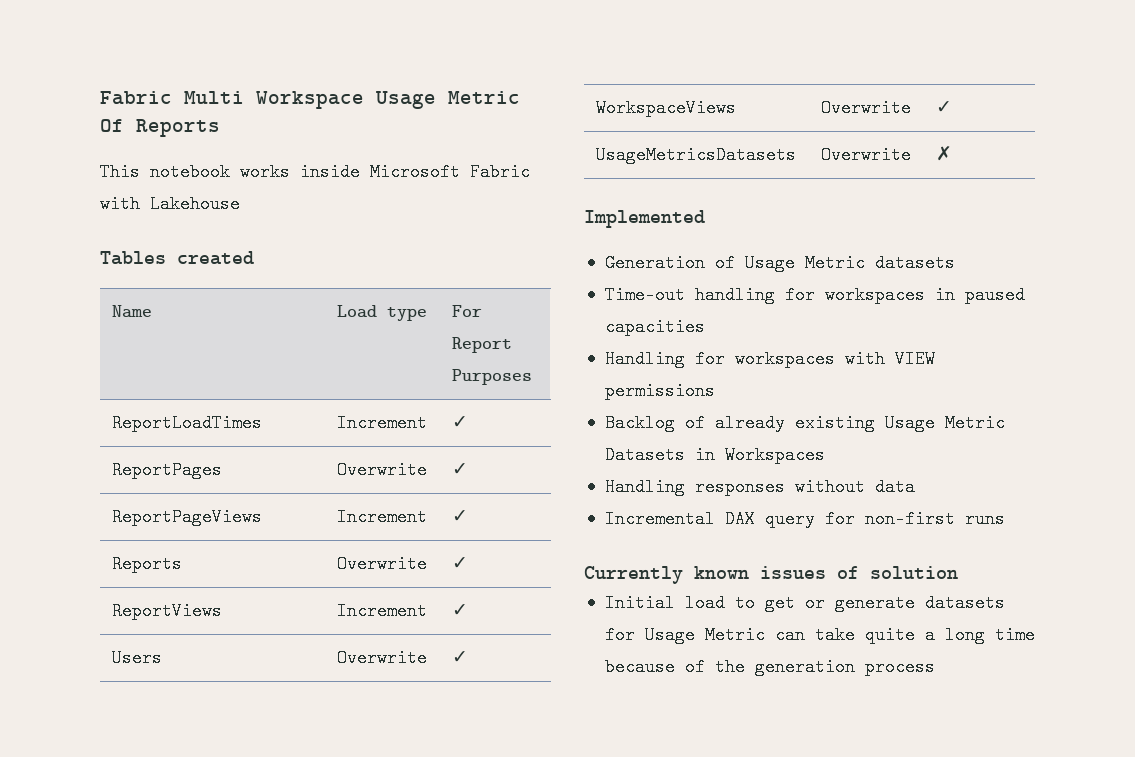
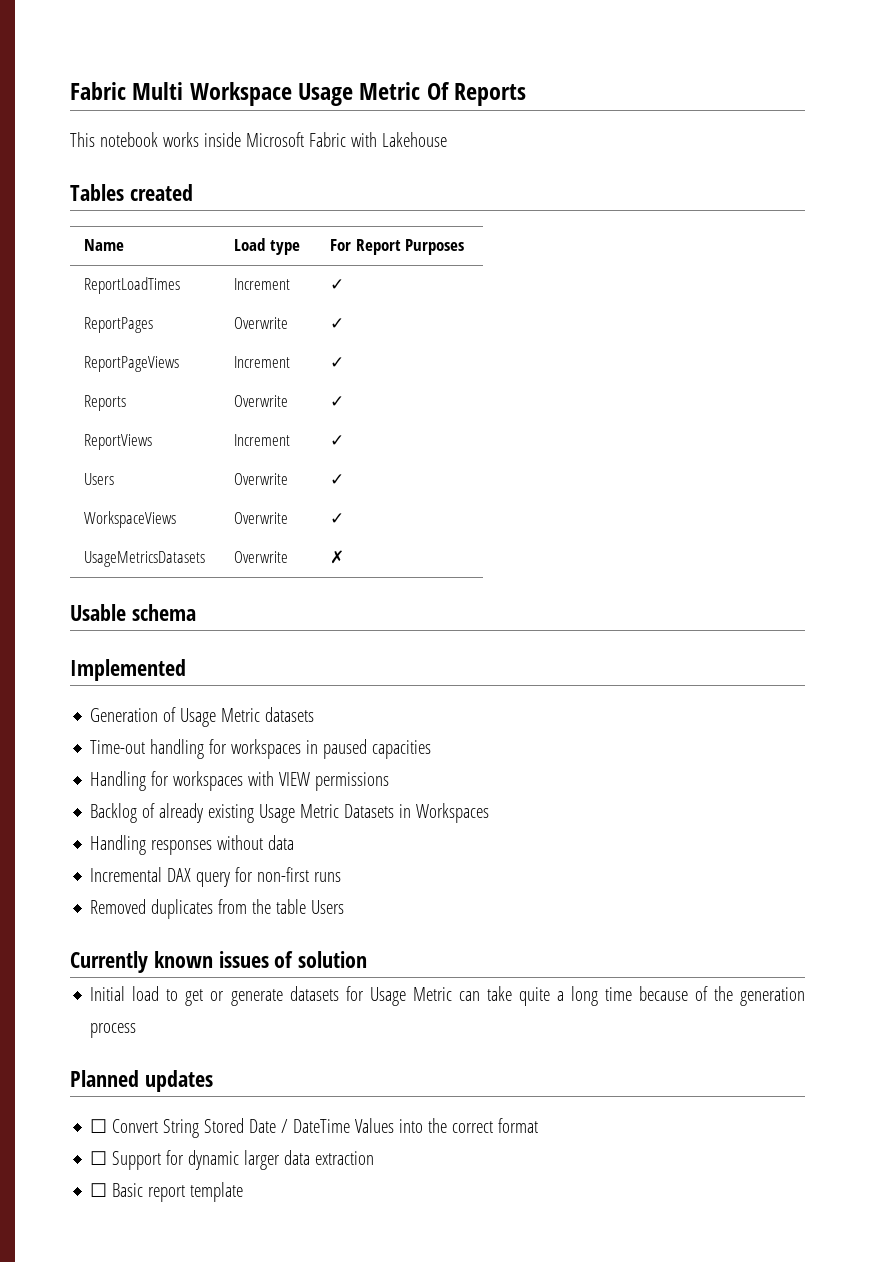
(953, 153) none -> [70,604,196,621] // Usable schema
(1005, 519) none -> [90,899,345,919] // Removed duplicates from the table Users
(935, 667) none -> [70,1070,213,1092] [90,1118,539,1138] [90,1150,375,1170] [90,1182,244,1202] // Planned updates // ☐ Convert String Stored Date / DateTime Values into the correct format // ☐ Support for dynamic larger data extraction // ☐ Basic report template

